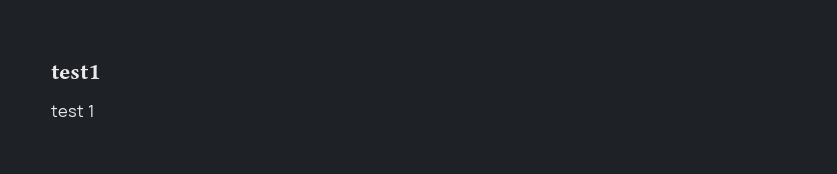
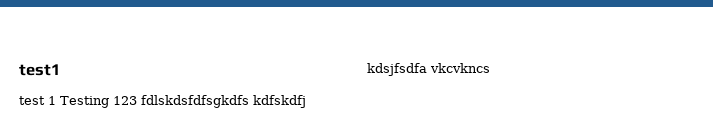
(95, 111) none -> [60,95,306,108] [367,63,490,76] Testing 123 fdlskdsfdfsgkdfs kdfskdfj kdsjfsdfa vkcvkncs

